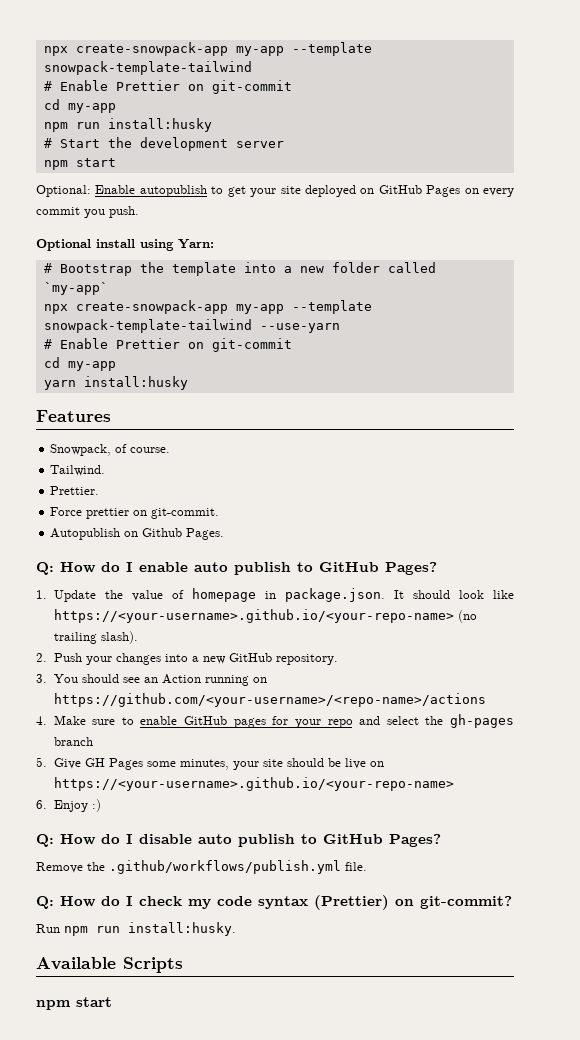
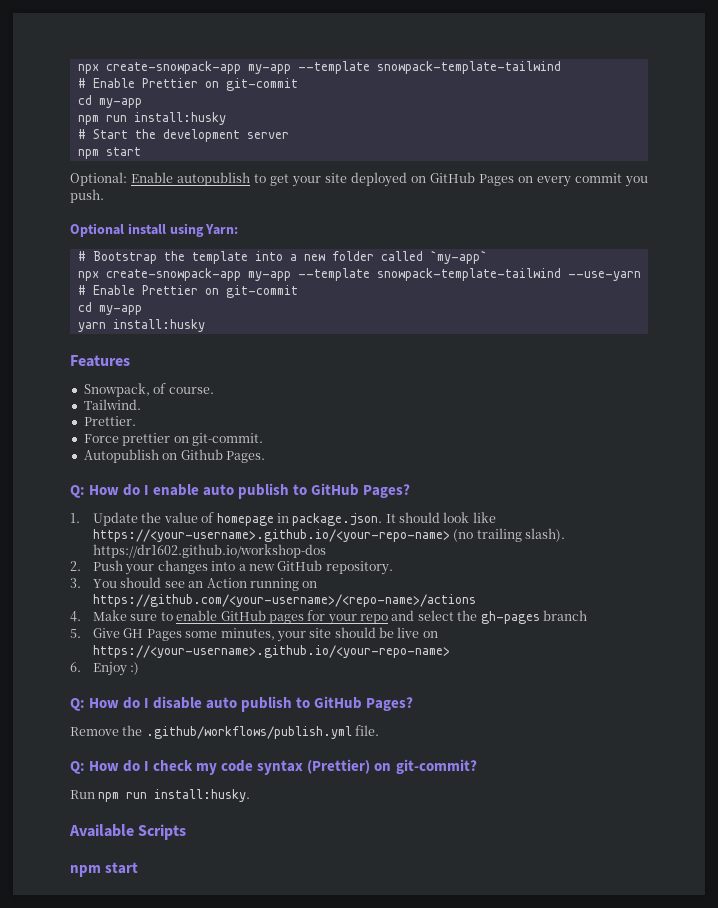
(138, 637) none -> [93,544,327,558] https://dr1602.github.io/workshop-dos

